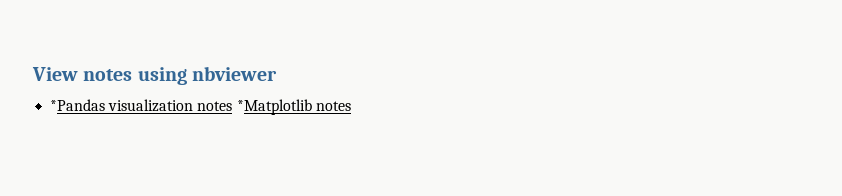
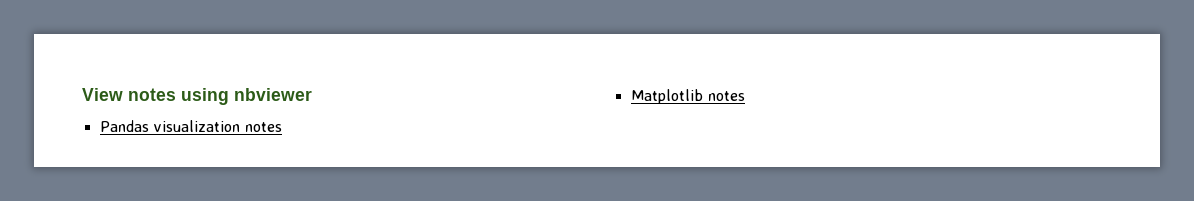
[50,99,106,111] *Pandas -> [99,120,149,132] Pandas
[236,99,312,115] *Matplotlib -> [630,89,703,104] // Matplotlib

